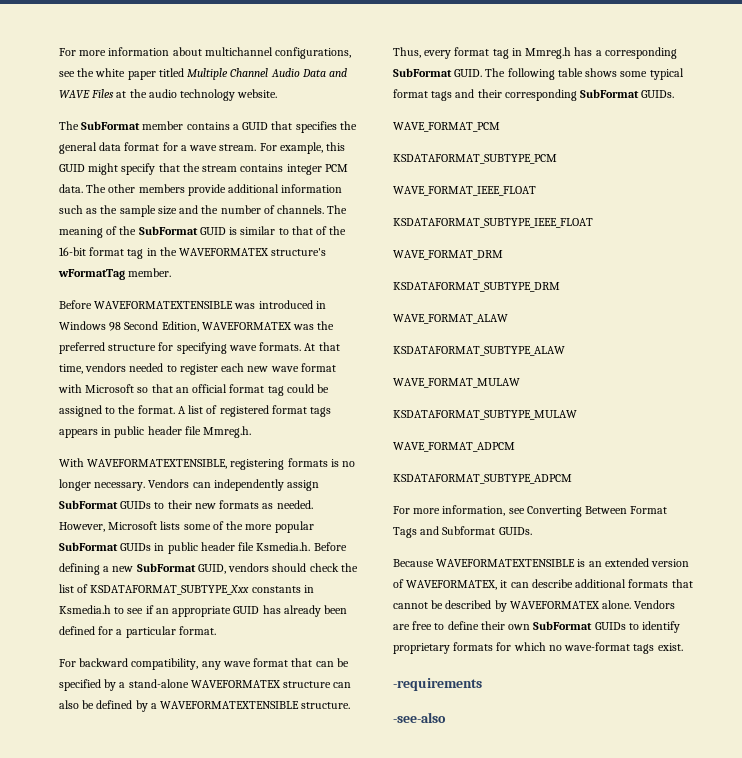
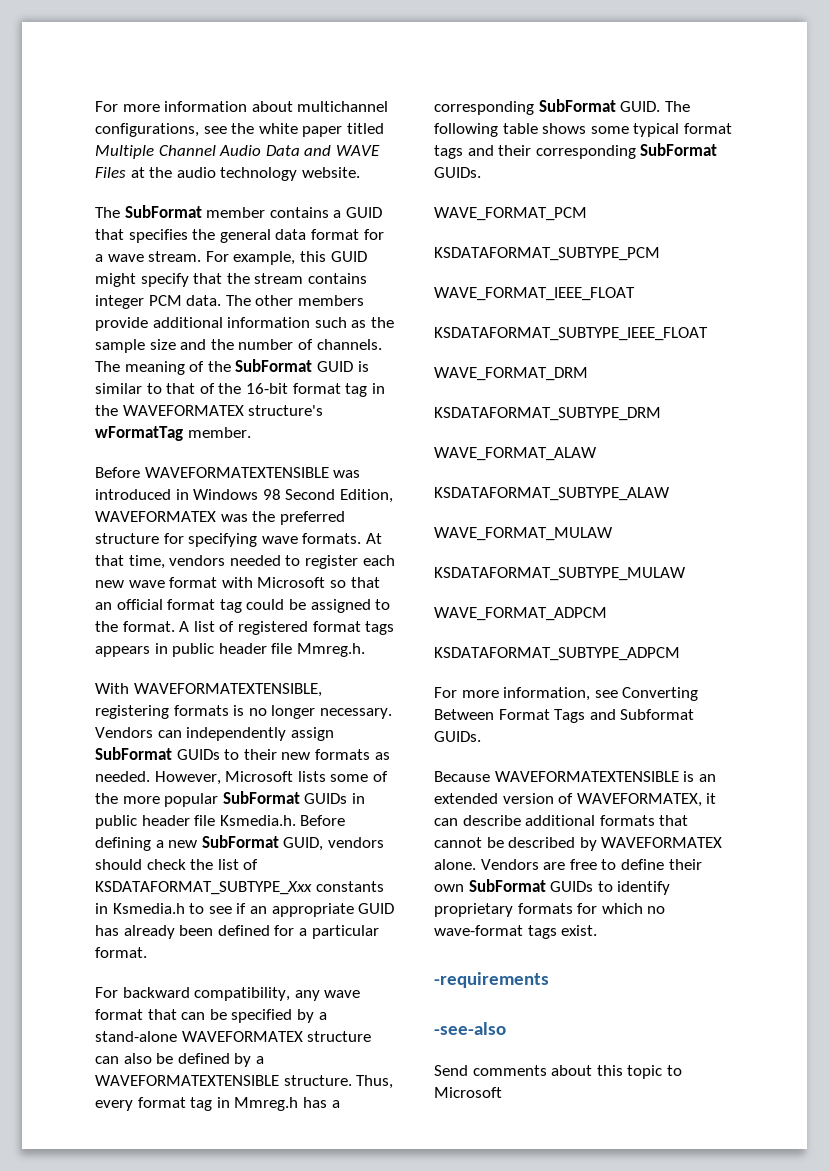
(446, 717) none -> [434,1065,682,1079] [434,1087,502,1098] // Send comments about this topic to Microsoft

